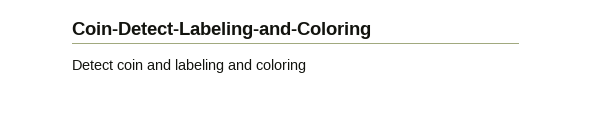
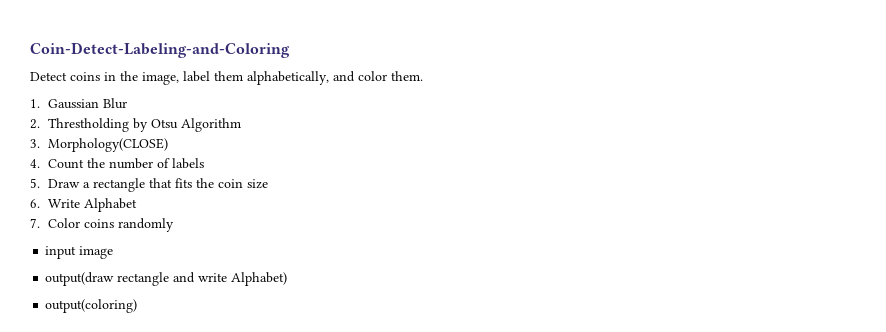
[117,59,306,73] coin and labeling and coloring -> [70,71,423,85] [30,98,127,109] [30,118,241,132] [30,138,168,152] [30,158,204,169] [30,178,268,192] [30,198,137,212] [30,218,174,232] [45,246,114,259] [45,272,288,286] [45,299,138,313] coins in the image, label them alphabetically, and color them. // 1. Gaussian Blur // 2. Threstholding by Otsu Algorithm // 3. Morphology(CLOSE) // 4. Count the number of labels // 5. Draw a rectangle that fits the coin size // 6. Write Alphabet // 7. Color coins randomly // input image // output(draw rectangle and write Alphabet) // output(coloring)

